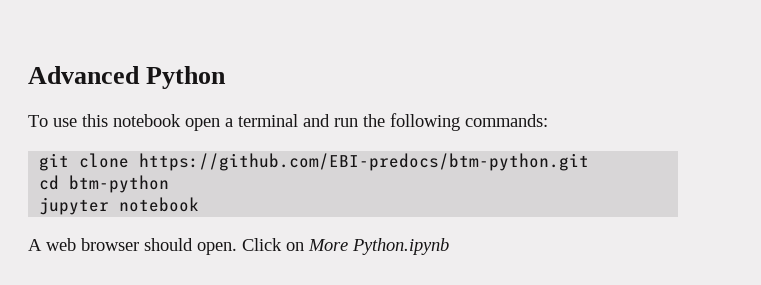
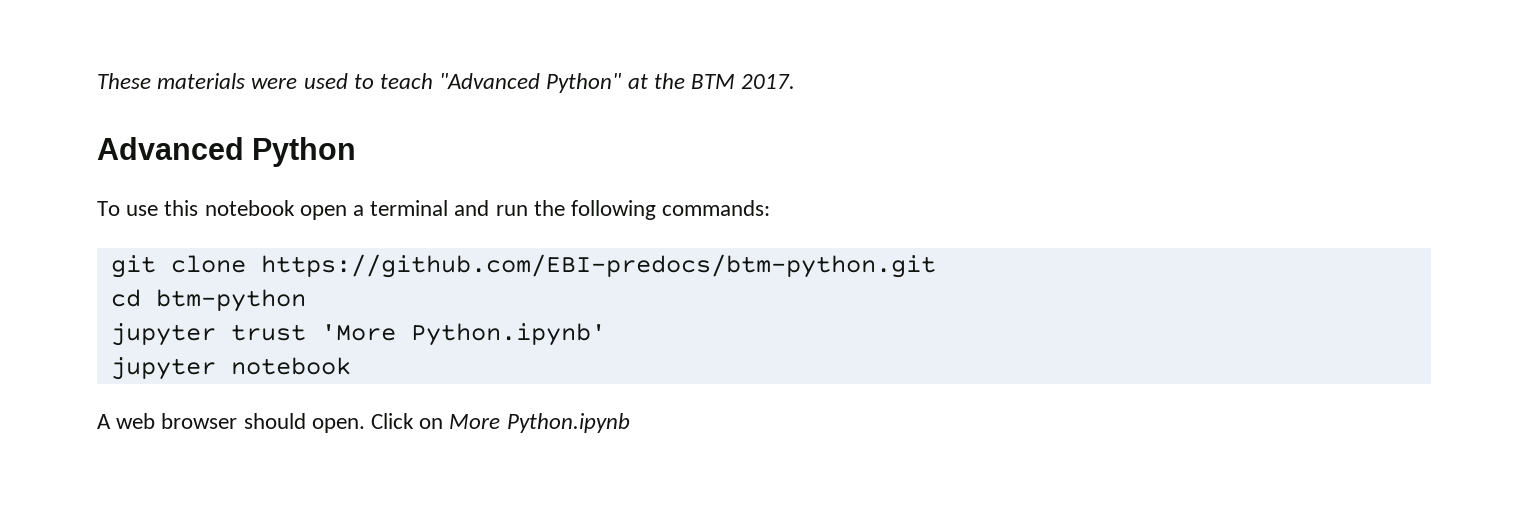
(28, 75) none -> [97,73,796,93] These materials were used to teach "Advanced Python" at the BTM 2017. //
(170, 184) none -> [110,323,606,346] // jupyter trust 'More Python.ipynb'

